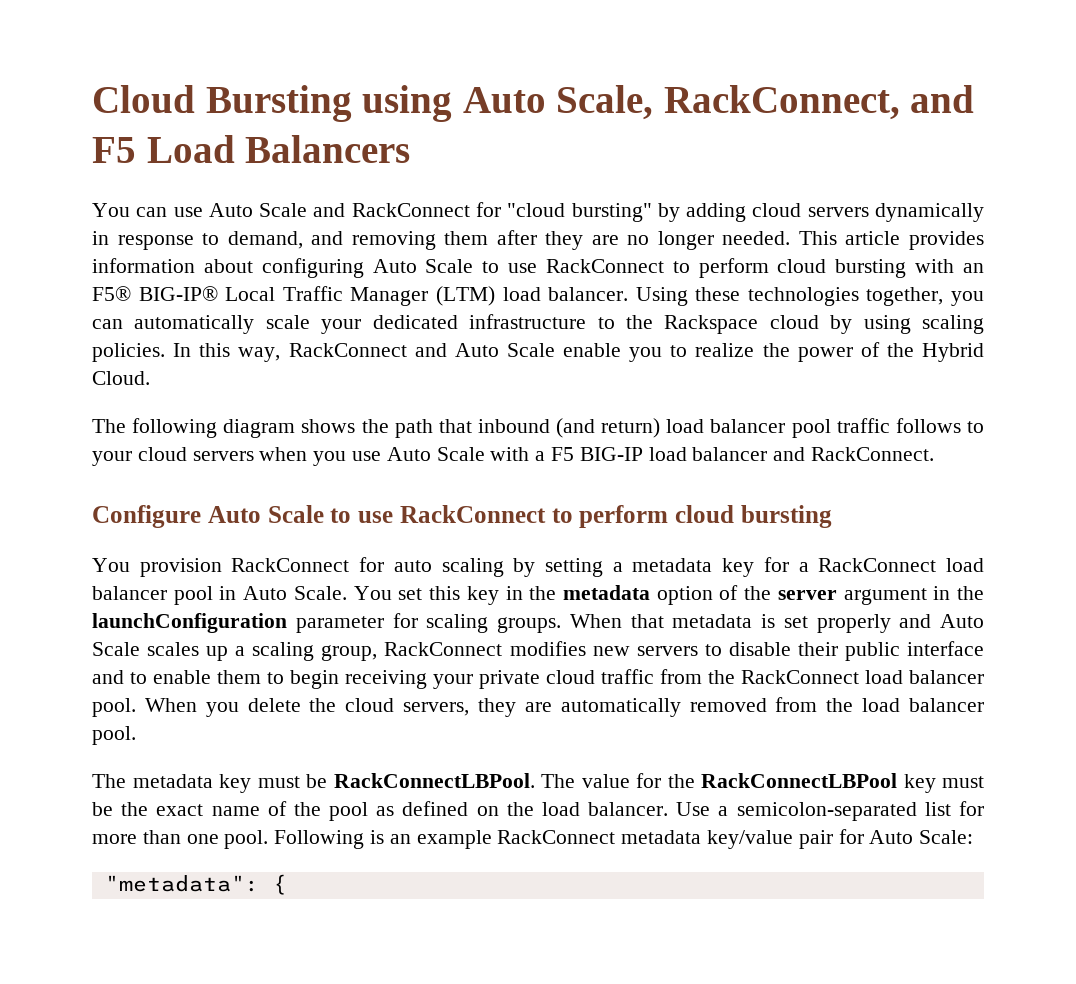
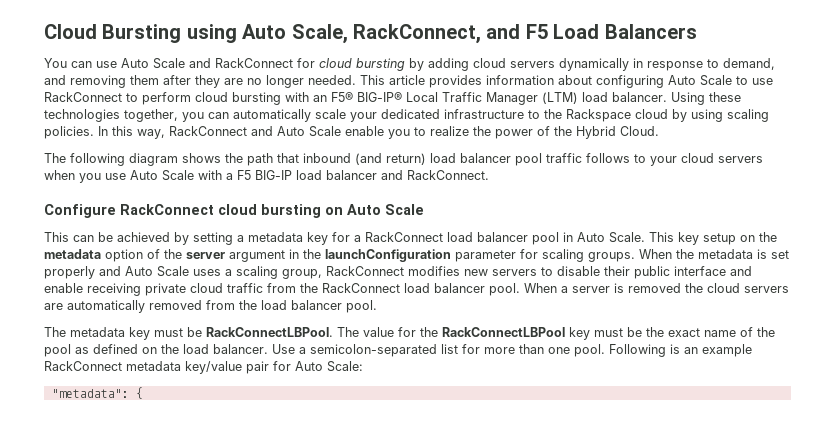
[507,203,652,222] "cloud bursting" -> [319,58,405,71] cloud bursting
[207,505,832,528] [92,557,504,577] Auto Scale to use RackConnect to perform cloud bursting // You provision RackConnect for auto scaling -> [120,204,424,218] [44,232,170,242] RackConnect cloud bursting on Auto Scale // This can be achieved
[353,586,523,605] You set this key in -> [649,232,755,245] This key setup on
[630,614,664,628] that -> [676,249,694,259] the
[147,642,229,661] scales up -> [193,269,221,276] uses
[130,670,473,689] to enable them to begin receiving your -> [44,283,141,296] enable receiving
[205,698,516,717] you delete the cloud servers, they -> [561,283,789,293] a server is removed the cloud servers

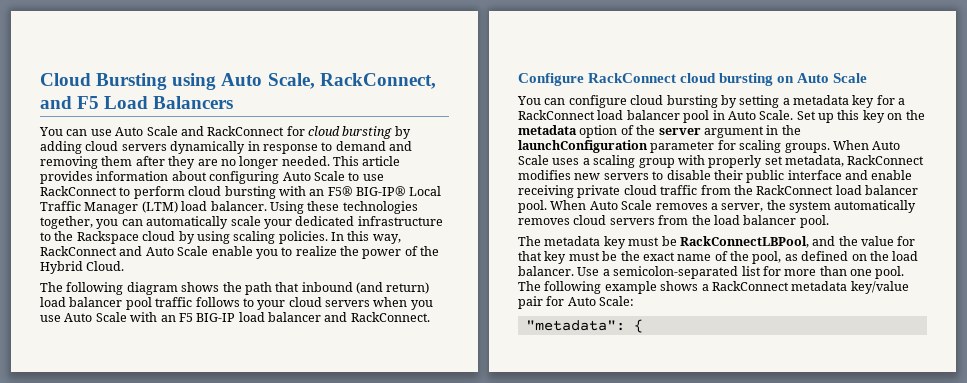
[723,58,775,70] demand, -> [335,141,386,151] demand
[226,173,233,180] a -> [160,315,176,322] an
[44,232,170,242] This can be achieved -> [517,95,718,108] You can configure cloud bursting
[649,232,736,245] This key setup -> [796,110,885,123] Set up this key
[676,249,789,259] [44,266,121,279] the metadata is set properly and -> (869, 145) none
[282,269,322,279] group, -> [638,155,844,168] group with properly set metadata,
[561,283,789,293] [44,300,202,313] a server is removed the cloud servers are automatically removed -> [589,200,917,213] [518,215,655,225] Auto Scale removes a server, the system automatically removes cloud servers
[206,327,565,337] RackConnectLBPool. The value for the RackConnectLBPool -> [679,236,916,248] [518,251,542,261] RackConnectLBPool, and the value for that
[44,344,71,357] pool -> [752,251,782,264] pool,
[609,344,752,357] Following is an example -> [518,281,709,294] The following example shows a

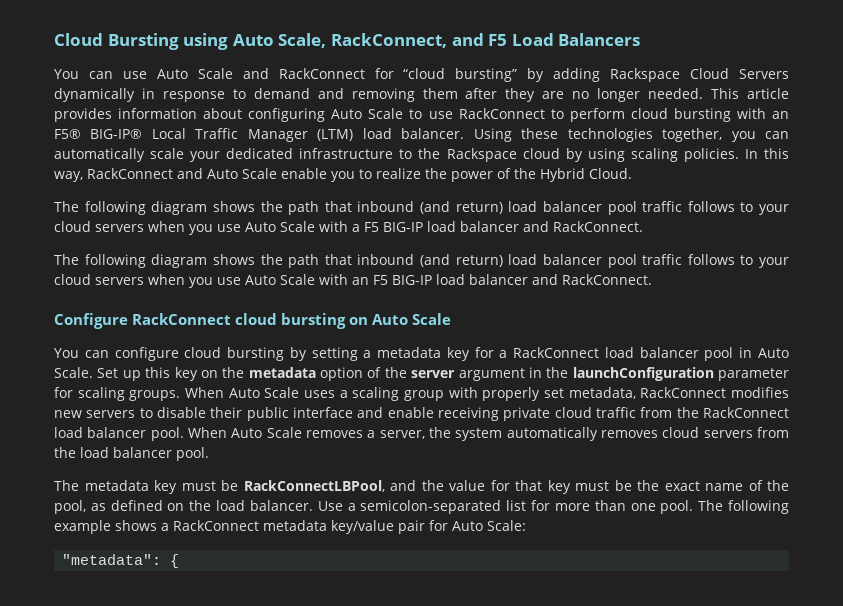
[308,126,411,139] [40,141,167,154] cloud bursting by adding cloud servers -> [403,68,790,82] “cloud bursting” by adding Rackspace Cloud Servers
(125, 266) none -> [54,201,789,215] [54,221,643,235] // The following diagram shows the path that inbound (and return) load balancer pool traffic follows to your cloud servers when you use Auto Scale with a F5 BIG-IP load balancer and RackConnect.

